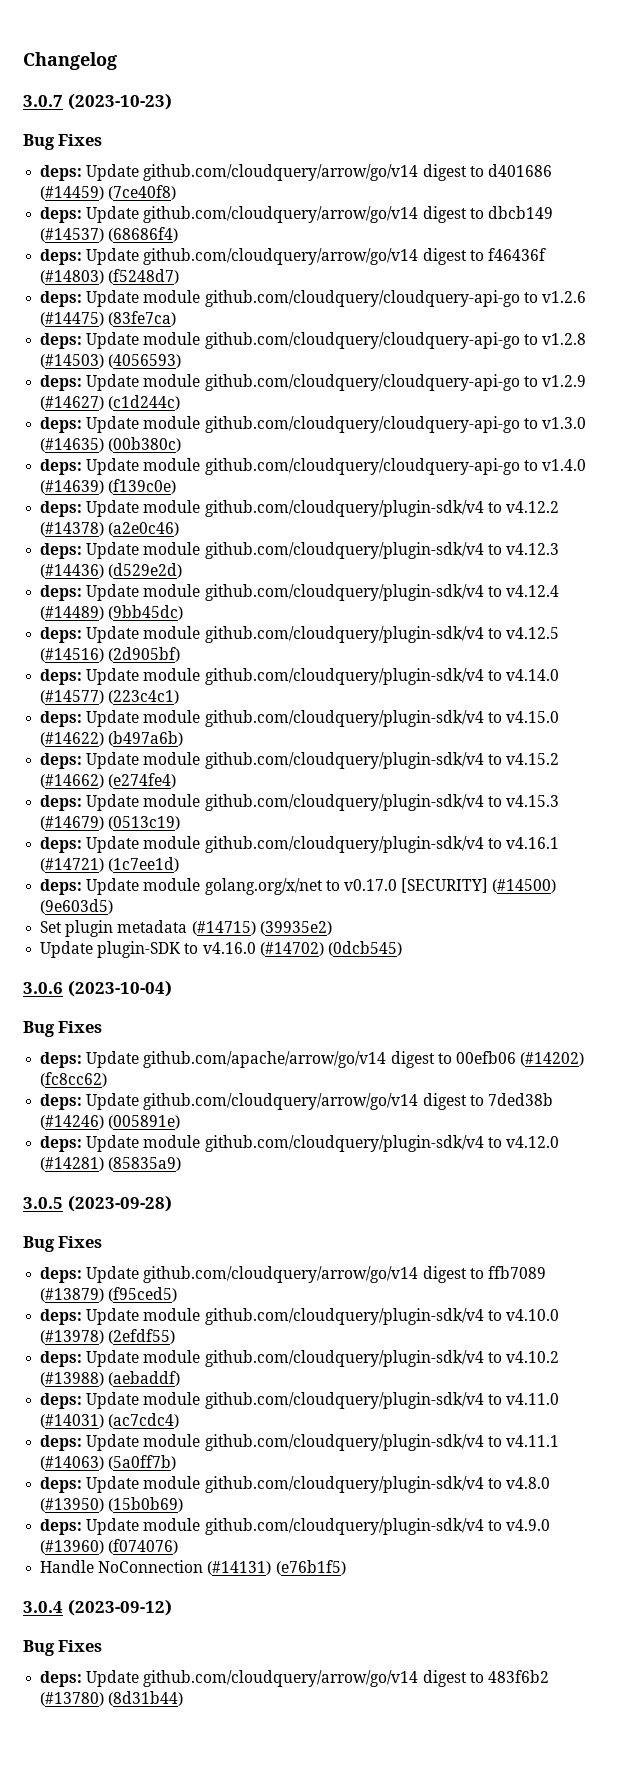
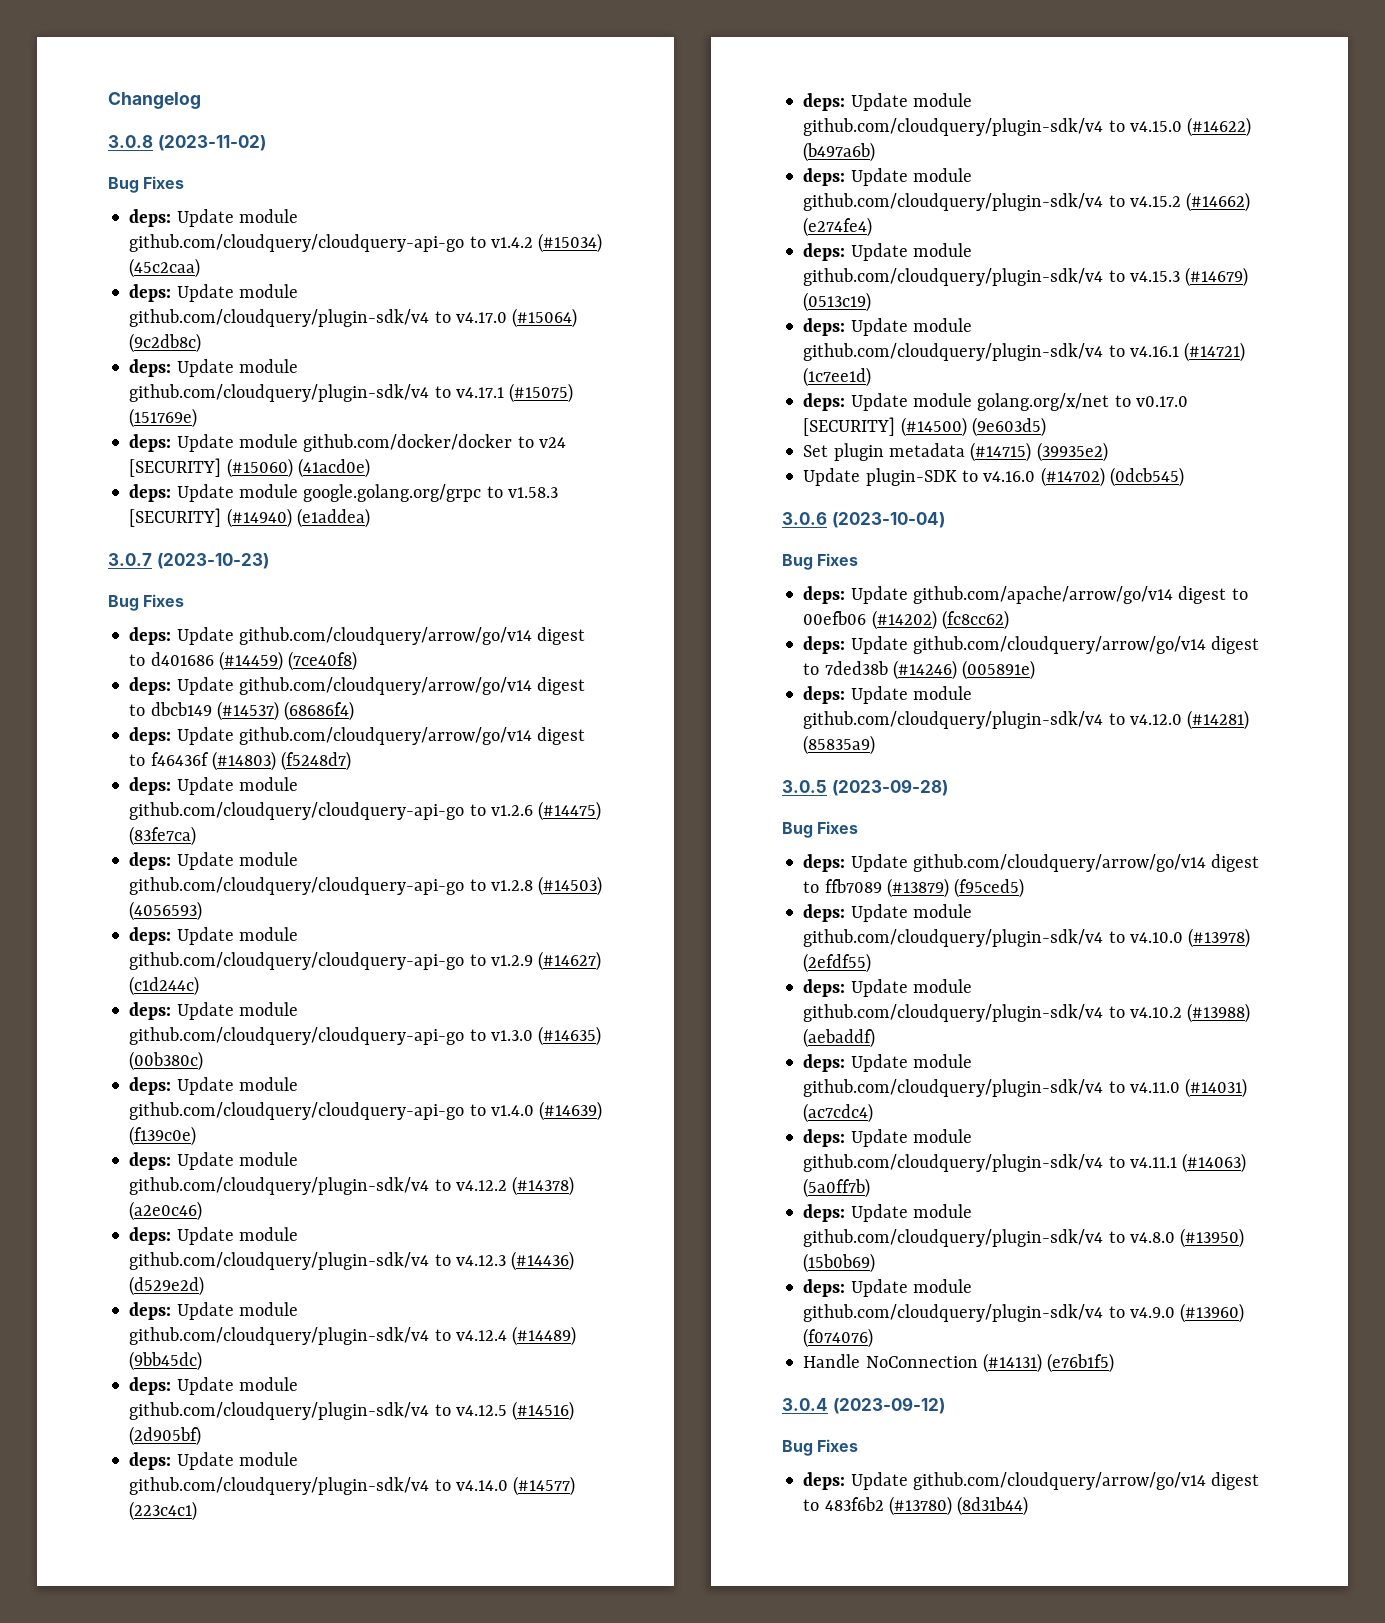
(117, 61) none -> [108,135,266,151] [108,176,185,193] [129,209,298,227] [129,233,603,253] [129,258,201,278] [129,284,298,302] [129,308,578,328] [129,333,202,353] [129,359,298,377] [129,383,574,403] [129,408,198,428] [129,434,566,452] [129,458,370,478] [129,484,558,502] [129,508,370,528] // 3.0.8 (2023-11-02) // Bug Fixes // deps: Update module github.com/cloudquery/cloudquery-api-go to v1.4.2 (#15034) (45c2caa) // deps: Update module github.com/cloudquery/plugin-sdk/v4 to v4.17.0 (#15064) (9c2db8c) // deps: Update module github.com/cloudquery/plugin-sdk/v4 to v4.17.1 (#15075) (151769e) // deps: Update module github.com/docker/docker to v24 [SECURITY] (#15060) (41acd0e) // deps: Update module google.golang.org/grpc to v1.58.3 [SECURITY] (#14940) (e1addea)

